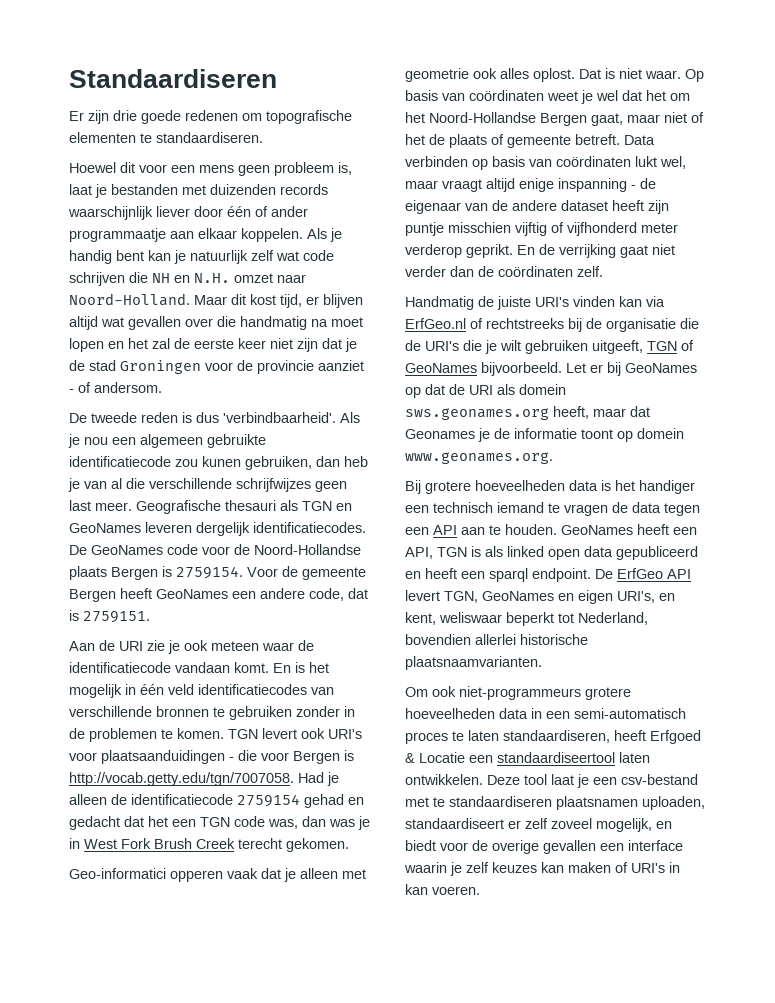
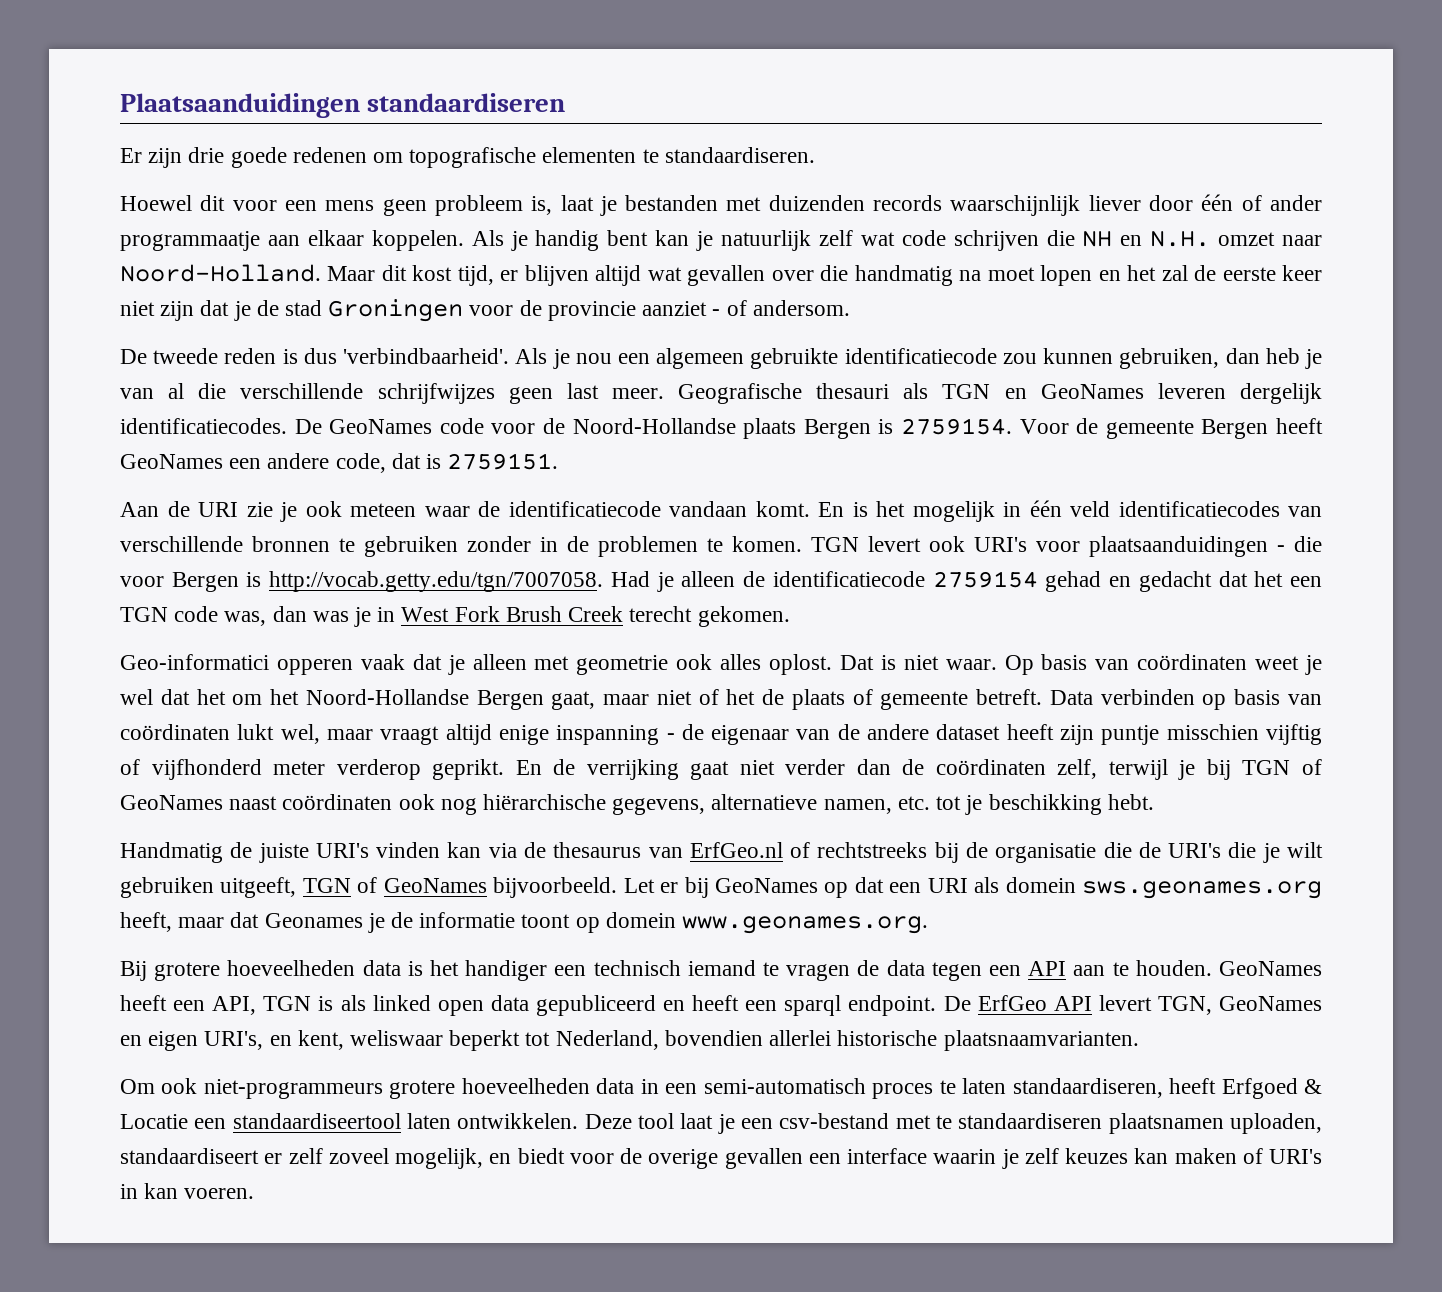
[69,69,277,88] Standaardiseren -> [120,93,566,118] Plaatsaanduidingen standaardiseren
[202,456,241,467] kunen -> [1043,348,1114,364] kunnen
[577,266,603,277] zelf. -> [1057,759,1322,780] [120,794,1154,815] zelf, terwijl je bij TGN of GeoNames naast coördinaten ook nog hiërarchische gegevens, alternatieve namen, etc. tot je beschikking hebt.
(665, 301) none -> [524,842,683,858] de thesaurus van
[449,384,465,395] de -> [889,882,922,893] een

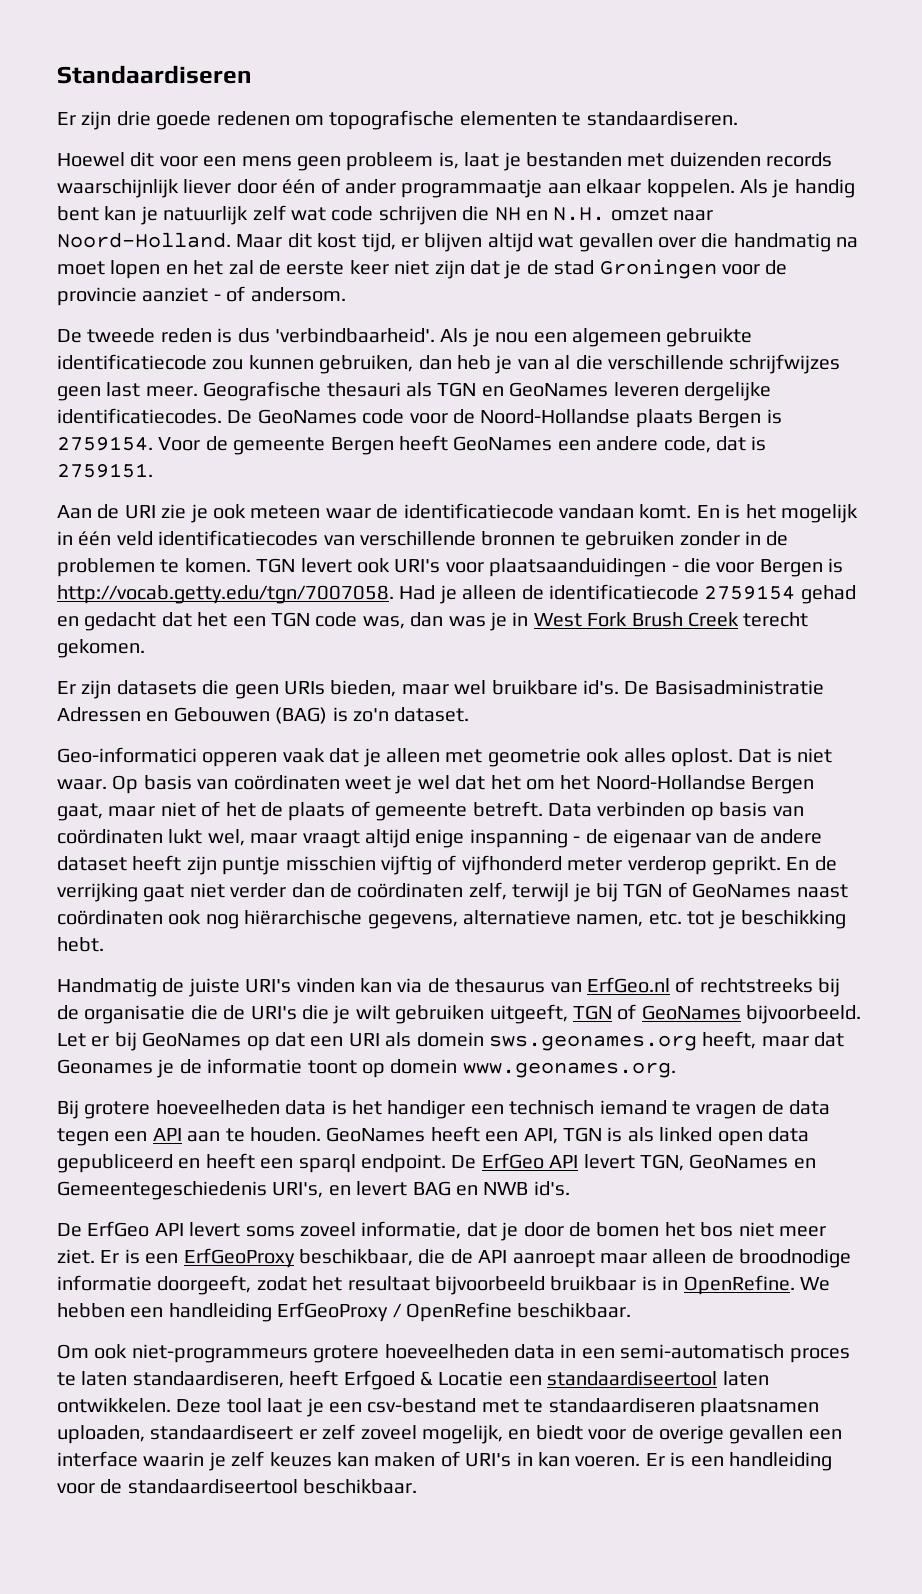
[120,93,566,118] Plaatsaanduidingen standaardiseren -> [57,65,252,84] Standaardiseren
[1240,383,1322,404] dergelijk -> [683,382,771,401] dergelijke
(790, 616) none -> [57,680,824,699] [57,707,470,724] // Er zijn datasets die geen URIs bieden, maar wel bruikbare id's. De Basisadministratie Adressen en Gebouwen (BAG) is zo'n dataset.
[148,1031,199,1051] eigen -> [57,1181,267,1200] Gemeentegeschiedenis
[297,1030,1139,1051] kent, weliswaar beperkt tot Nederland, bovendien allerlei historische plaatsnaamvarianten. -> [356,1181,570,1196] [57,1221,826,1241] [57,1248,852,1268] [57,1275,830,1295] [57,1302,632,1322] levert BAG en NWB id's. // De ErfGeo API levert soms zoveel informatie, dat je door de bomen het bos niet meer ziet. Er is een ErfGeoProxy beschikbaar, die de API aanroept maar alleen de broodnodige informatie doorgeeft, zodat het resultaat bijvoorbeeld bruikbaar is in OpenRefine. We hebben een handleiding ErfGeoProxy / OpenRefine beschikbaar.
(255, 1193) none -> [645,1452,832,1471] [57,1479,418,1494] Er is een handleiding voor de standaardiseertool beschikbaar.

